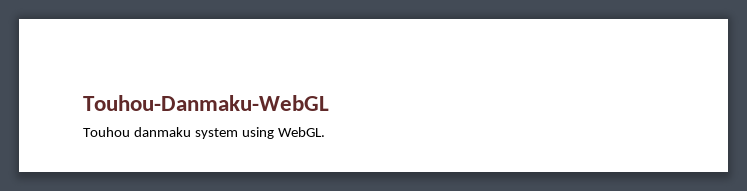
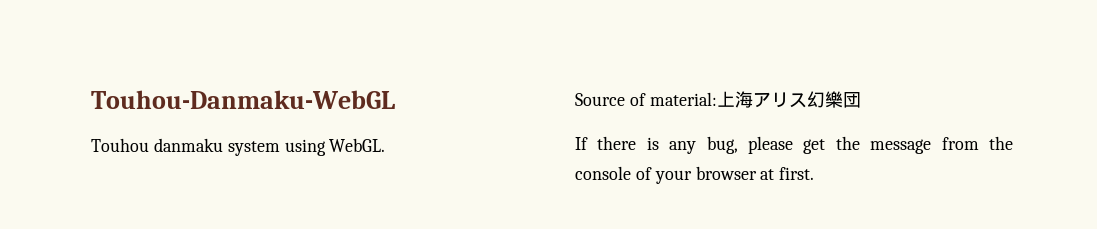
(325, 132) none -> [575,91,861,108] [575,136,1013,154] [575,166,815,184] // Source of material:上海アリス幻樂団 // If there is any bug, please get the message from the console of your browser at first.

